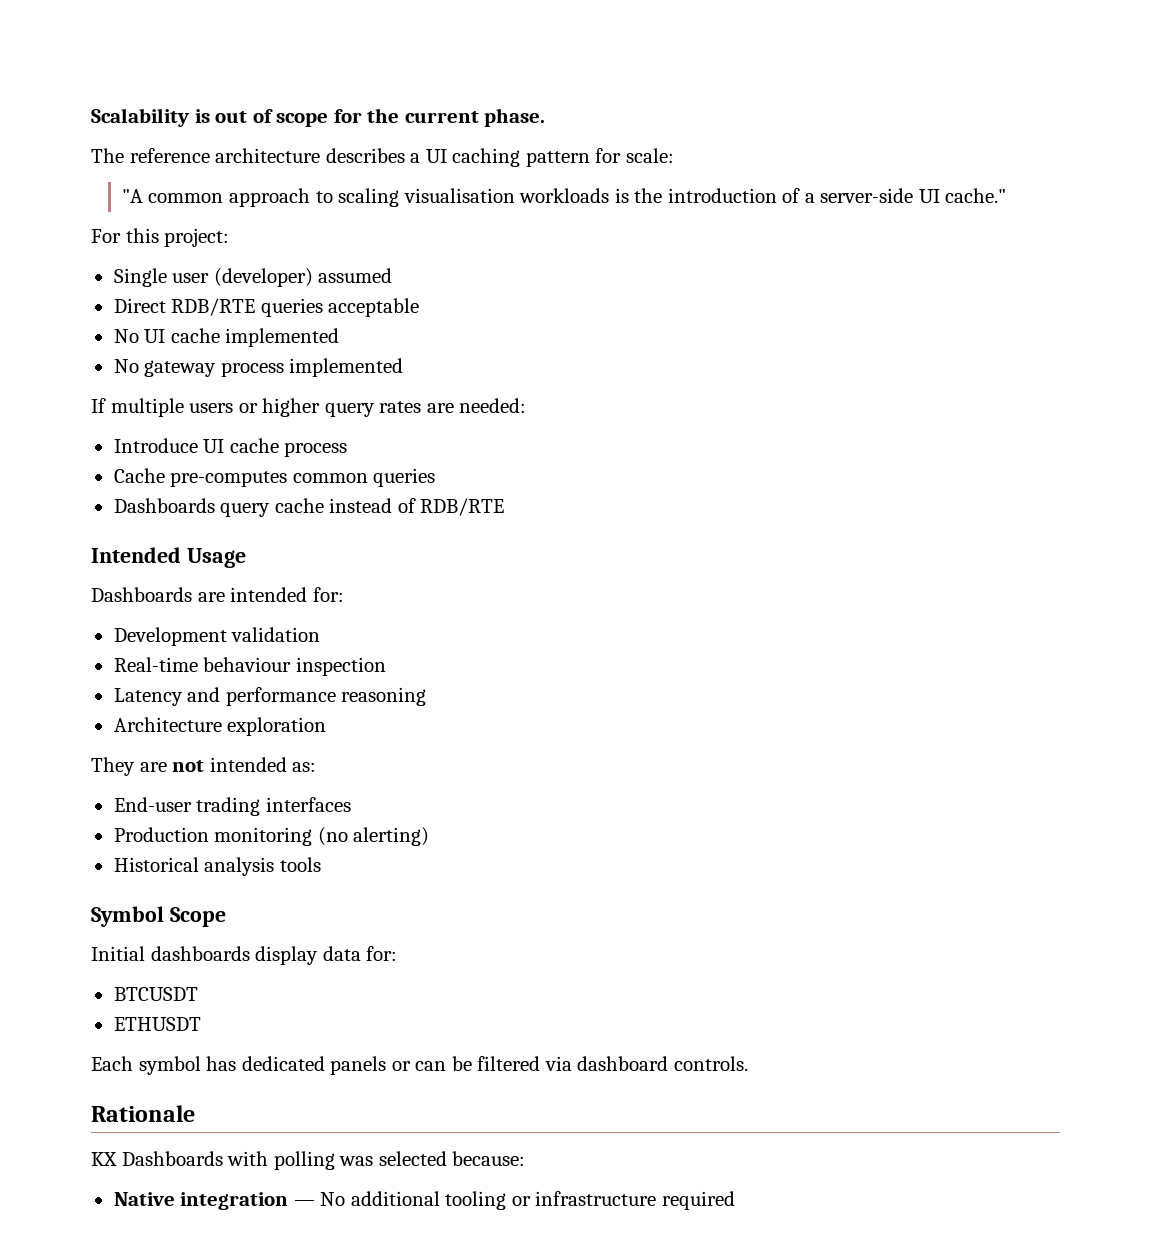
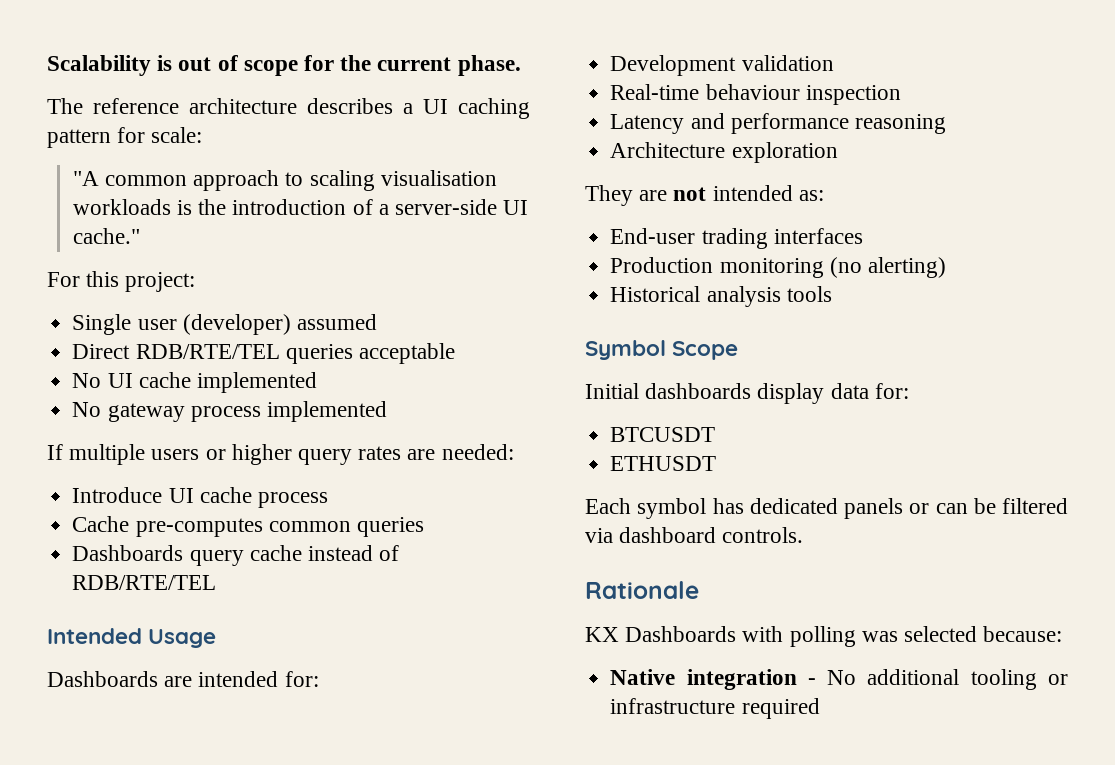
[171,298,256,316] RDB/RTE -> [135,344,280,359] RDB/RTE/TEL
[420,498,505,516] RDB/RTE -> [72,575,217,590] RDB/RTE/TEL
[293,1200,315,1206] — -> [807,678,816,685] -

